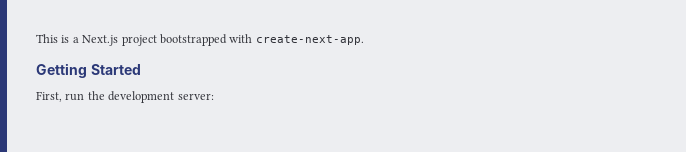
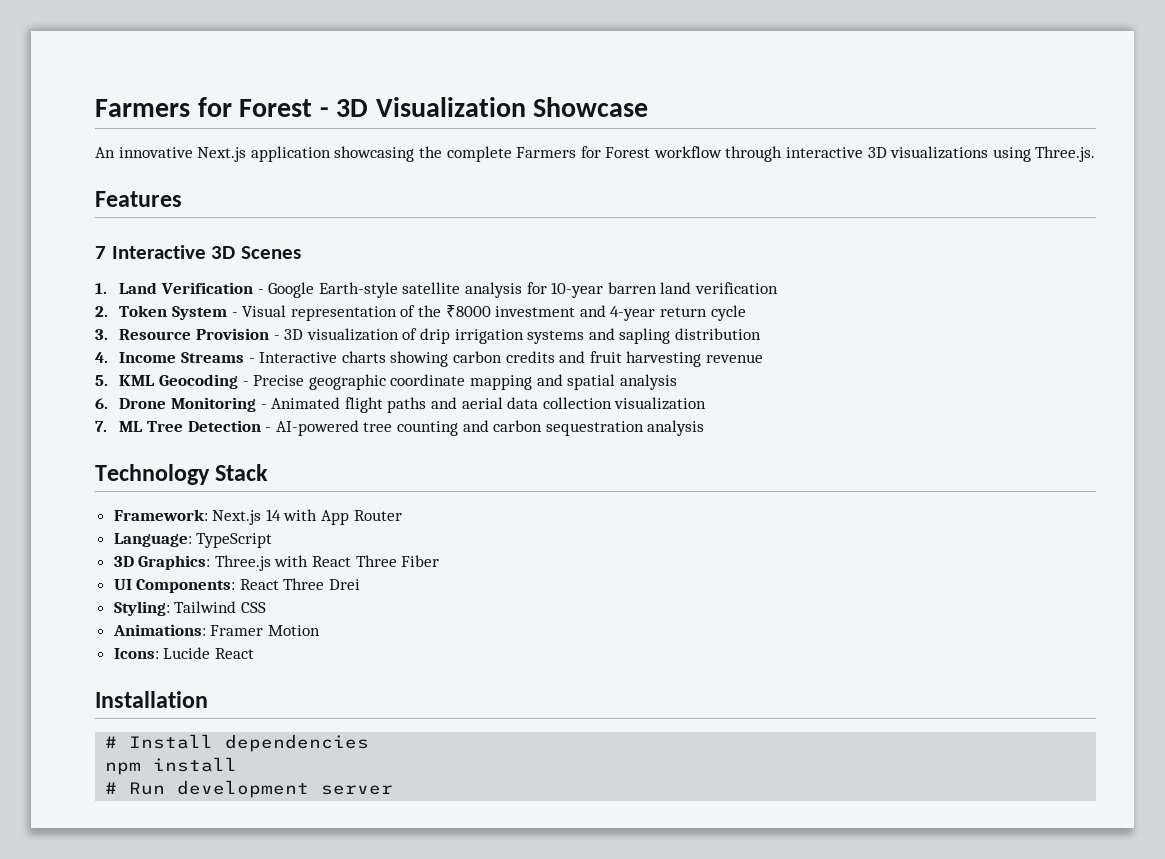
[36,34,364,46] [36,63,141,78] [36,91,214,103] This is a Next.js project bootstrapped with create-next-app. // Getting Started // First, run the development server: -> [95,97,649,117] [95,146,1096,162] [95,191,182,207] [95,245,301,259] [95,282,778,298] [95,305,746,321] [95,328,761,344] [95,351,763,367] [95,374,677,390] [95,397,707,413] [95,420,705,436] [95,464,269,485] [113,509,402,525] [113,533,273,548] [113,555,440,571] [113,578,361,593] [113,601,266,616] [112,624,320,636] [113,647,254,659] [95,691,208,708] [105,734,370,752] [105,757,238,775] [105,780,394,798] Farmers for Forest - 3D Visualization Showcase // An innovative Next.js application showcasing the complete Farmers for Forest workflow through interactive 3D visualizations using Three.js. // Features // 7 Interactive 3D Scenes // 1. Land Verification - Google Earth-style satellite analysis for 10-year barren land verification // 2. Token System - Visual representation of the ₹8000 investment and 4-year return cycle // 3. Resource Provision - 3D visualization of drip irrigation systems and sapling distribution // 4. Income Streams - Interactive charts showing carbon credits and fruit harvesting revenue // 5. KML Geocoding - Precise geographic coordinate mapping and spatial analysis // 6. Drone Monitoring - Animated flight paths and aerial data collection visualization // 7. ML Tree Detection - AI-powered tree counting and carbon sequestration analysis // Technology Stack // Framework: Next.js 14 with App Router // Language: TypeScript // 3D Graphics: Three.js with React Three Fiber // UI Components: React Three Drei // Styling: Tailwind CSS // Animations: Framer Motion // Icons: Lucide React // Installation // # Install dependencies // npm install // # Run development server

